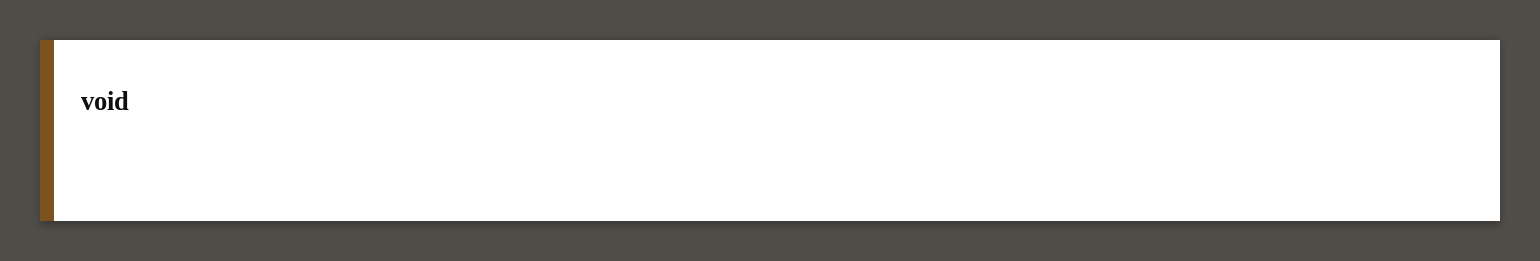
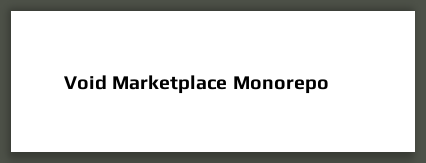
[81,91,129,110] void -> [64,75,329,94] Void Marketplace Monorepo

